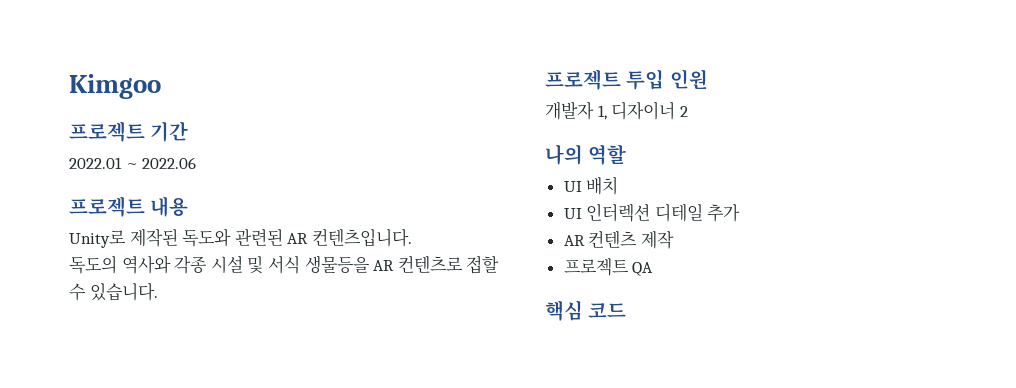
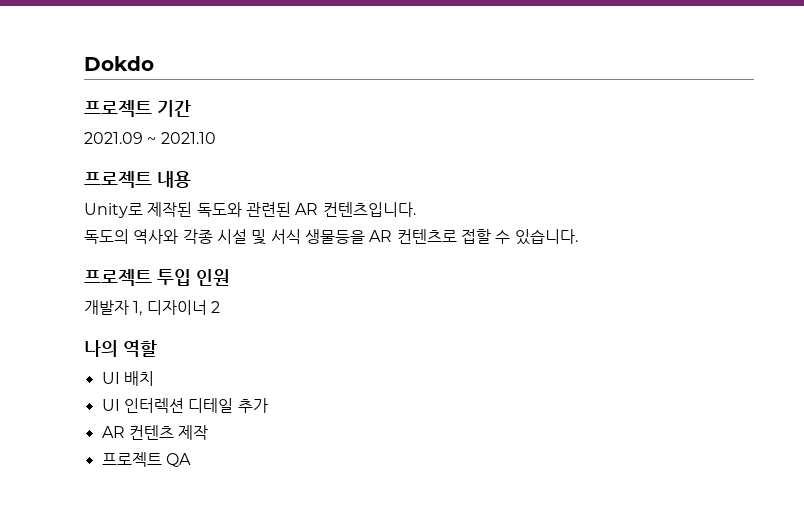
[69,74,161,99] Kimgoo -> [84,56,154,71] Dokdo
[69,157,197,169] 2022.01 ~ 2022.06 -> [84,132,216,144] 2021.09 ~ 2021.10
[545,300,627,321] // 핵심 코드 -> (191, 460) none

